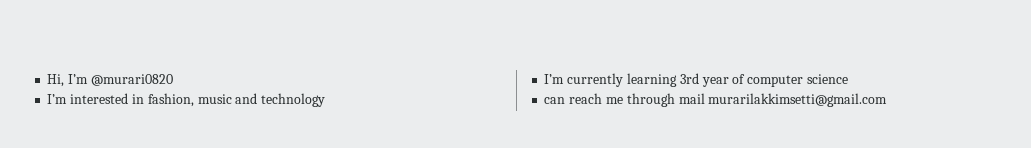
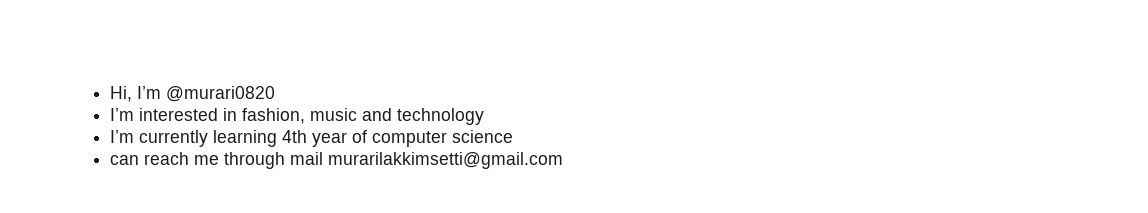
[679,73,699,84] 3rd -> [282,130,308,143] 4th

